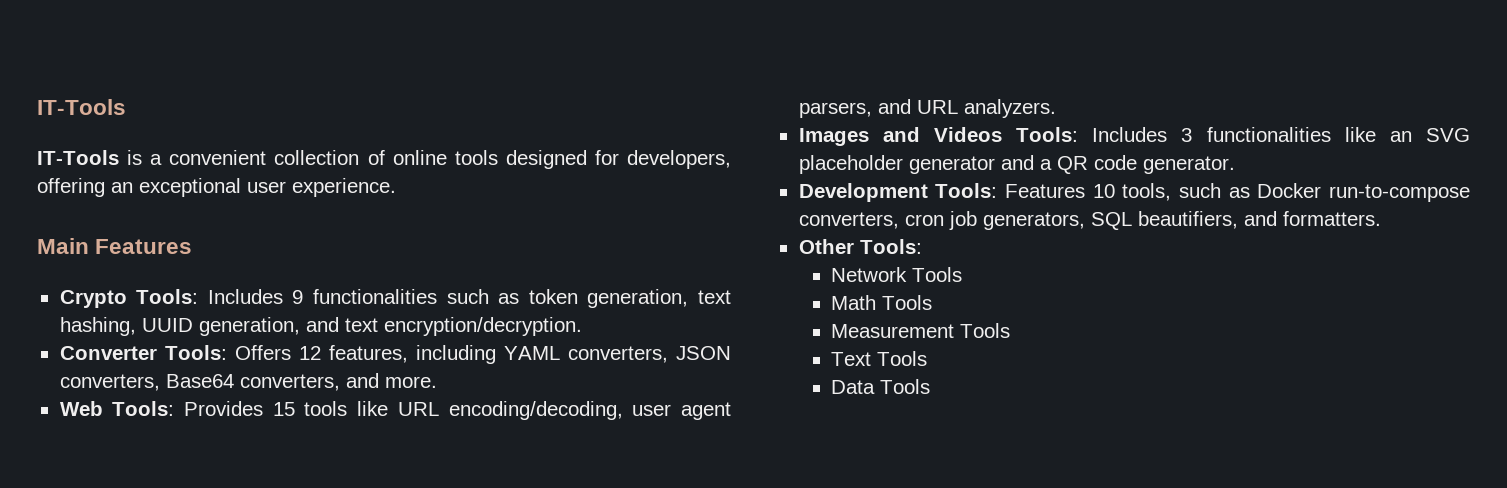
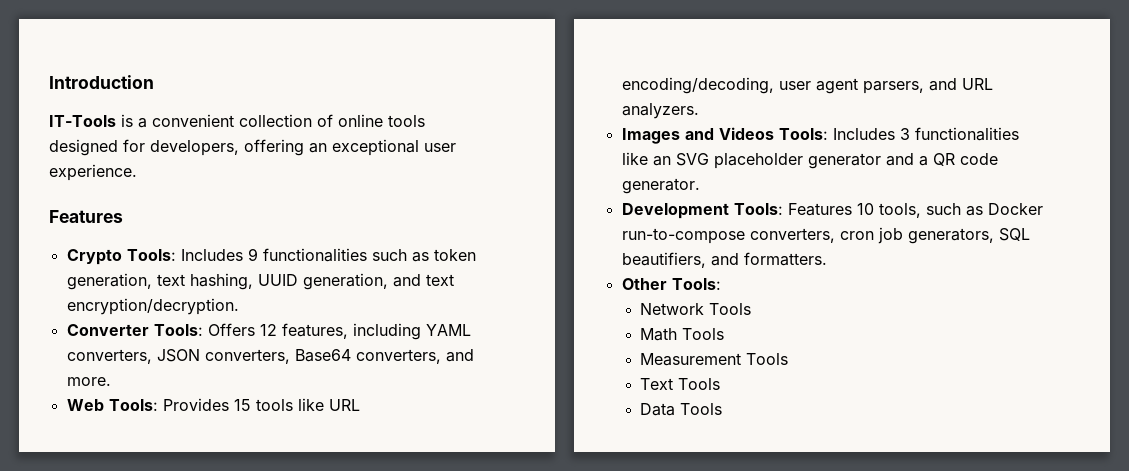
[37,99,126,115] IT-Tools -> [49,75,154,89] Introduction
[37,238,89,254] Main -> (137, 172) none

